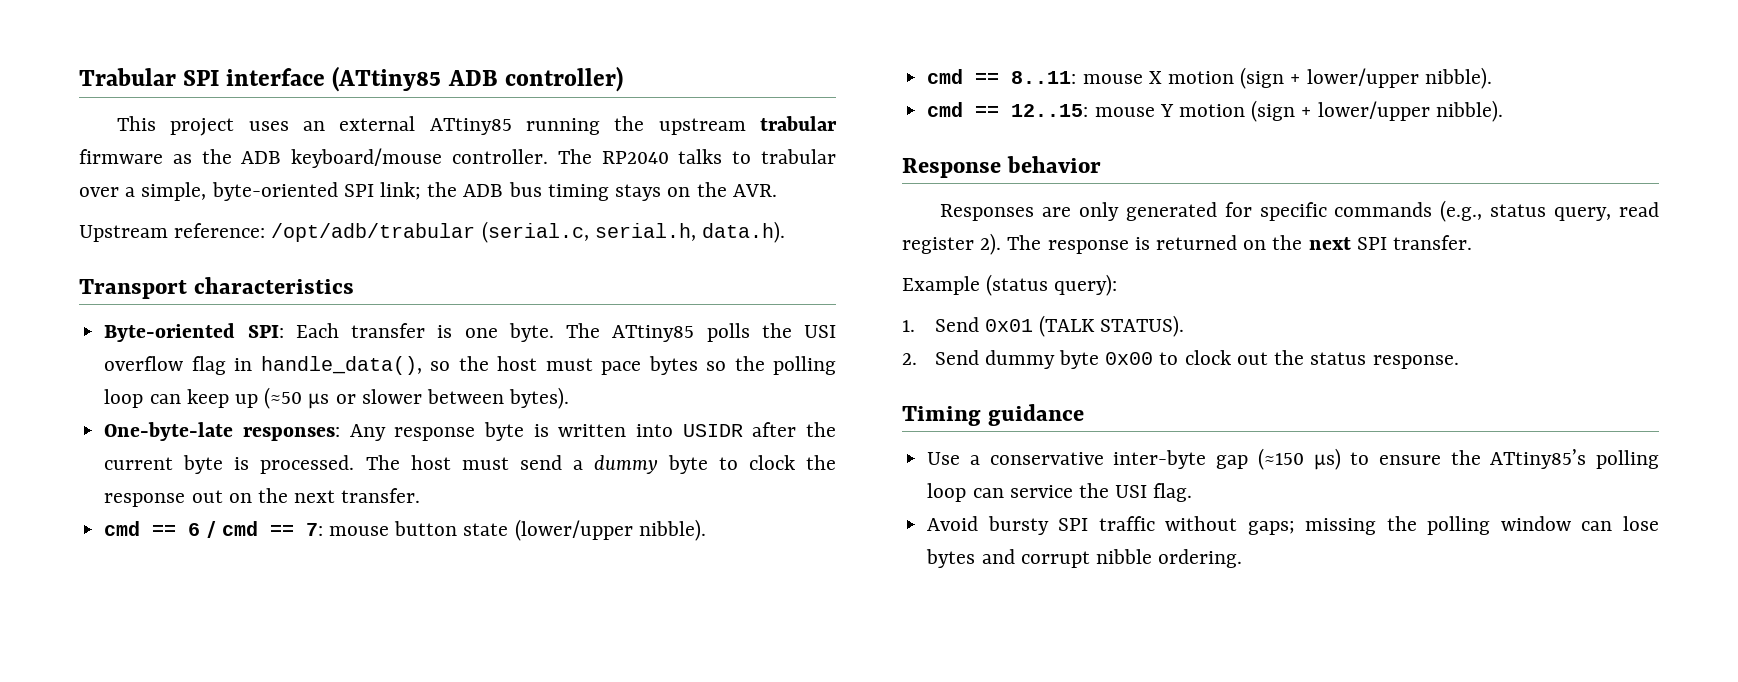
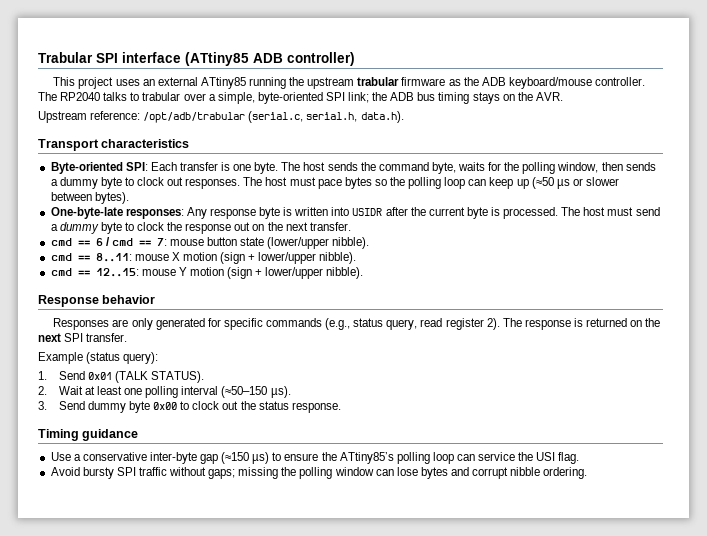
[612,323,836,342] [104,356,489,375] ATtiny85 polls the USI overflow flag in handle_data(), so the -> [303,162,656,174] [50,177,263,189] host sends the command byte, waits for the polling window, then sends a dummy byte to clock out responses. The
(917, 359) none -> [58,386,291,398] [38,401,47,410] Wait at least one polling interval (≈50–150 µs). // 3.

